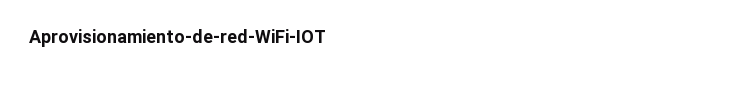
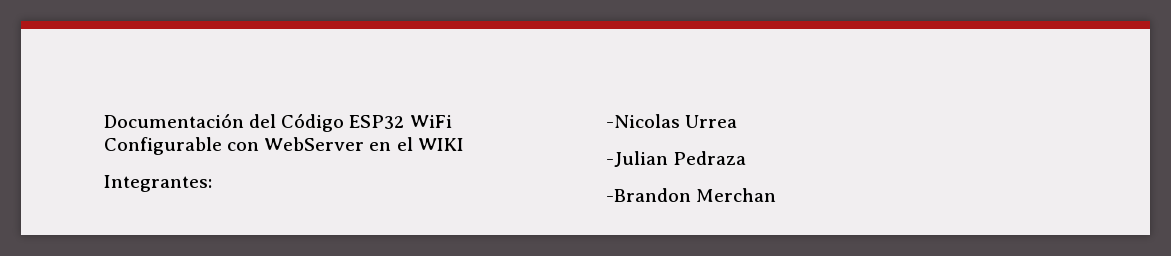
[29,29,326,47] Aprovisionamiento-de-red-WiFi-IOT -> [104,113,452,132] [104,137,464,155] [104,175,212,192] [606,114,738,128] [606,151,747,167] [606,188,777,202] Documentación del Código ESP32 WiFi Configurable con WebServer en el WIKI // Integrantes: // -Nicolas Urrea // -Julian Pedraza // -Brandon Merchan

